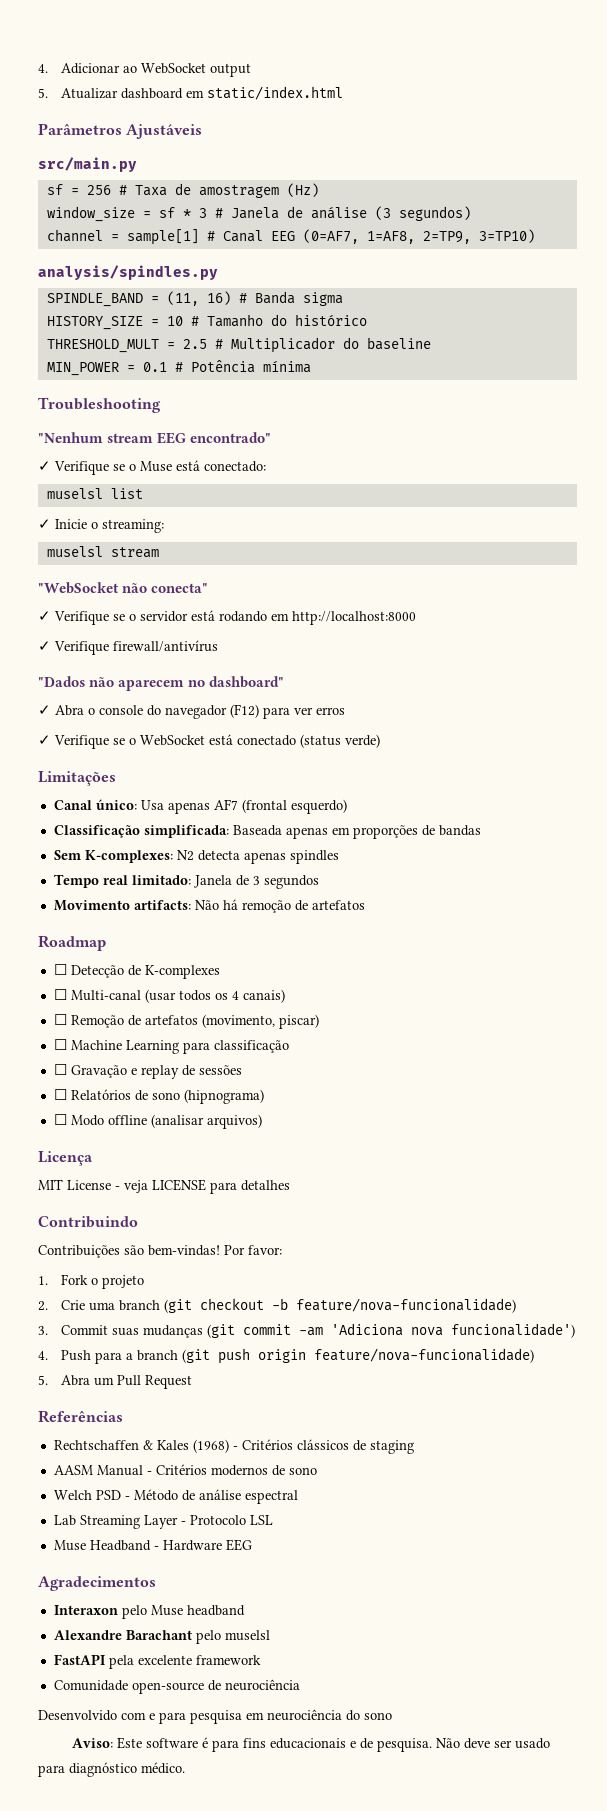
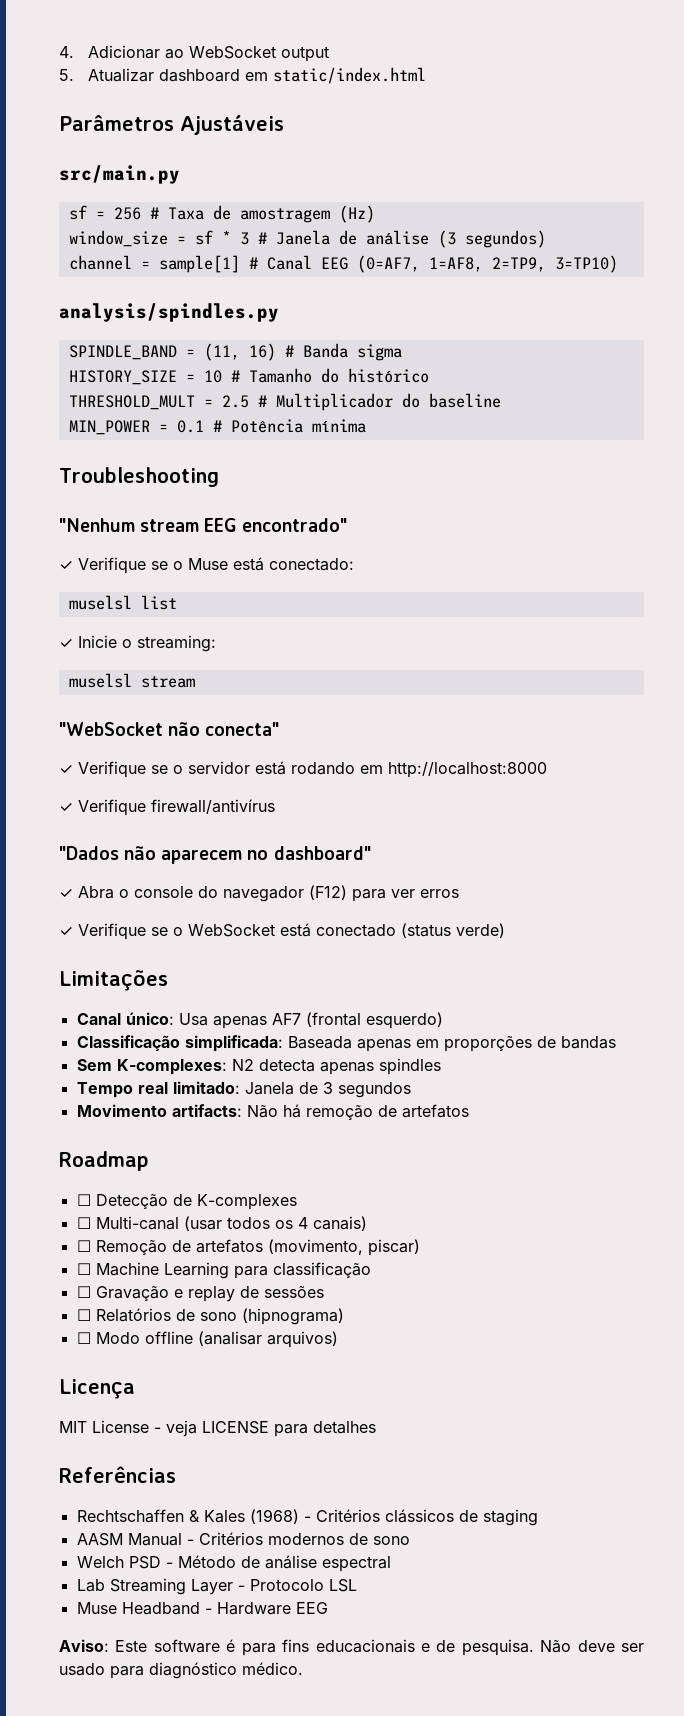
[38,1216,138,1228] [38,1245,282,1258] [38,1274,145,1289] [38,1298,517,1313] [38,1323,576,1338] [38,1348,535,1364] [38,1375,193,1389] // Contribuindo // Contribuições são bem-vindas! Por favor: // 1. Fork o projeto // 2. Crie uma branch (git checkout -b feature/nova-funcionalidade) // 3. Commit suas mudanças (git commit -am 'Adiciona nova funcionalidade') // 4. Push para a branch (git push origin feature/nova-funcionalidade) // 5. Abra um Pull Request -> (376, 1427) none
[38,1576,156,1591] [53,1605,245,1619] [53,1630,270,1644] [53,1654,261,1669] [53,1679,300,1694] [38,1709,392,1724] // Agradecimentos // Interaxon pelo Muse headband // Alexandre Barachant pelo muselsl // FastAPI pela excelente framework // Comunidade open-source de neurociência // Desenvolvido com e para pesquisa em neurociência do sono -> (328, 1608) none

